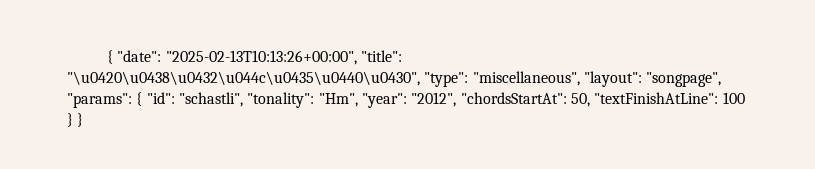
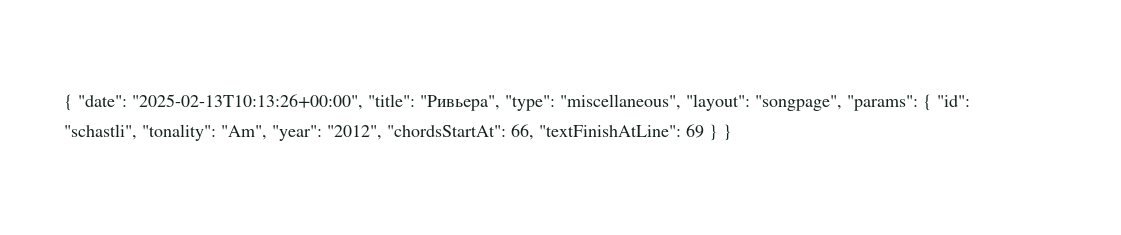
[67,71,420,86] "\u0420\u0438\u0432\u044c\u0435\u0440\u0430", -> [420,95,500,111] "Ривьера",
[318,93,358,107] "Hm", -> [221,125,267,140] "Am",
[570,92,745,107] 50, "textFinishAtLine": 100 -> [511,124,704,140] 66, "textFinishAtLine": 69

